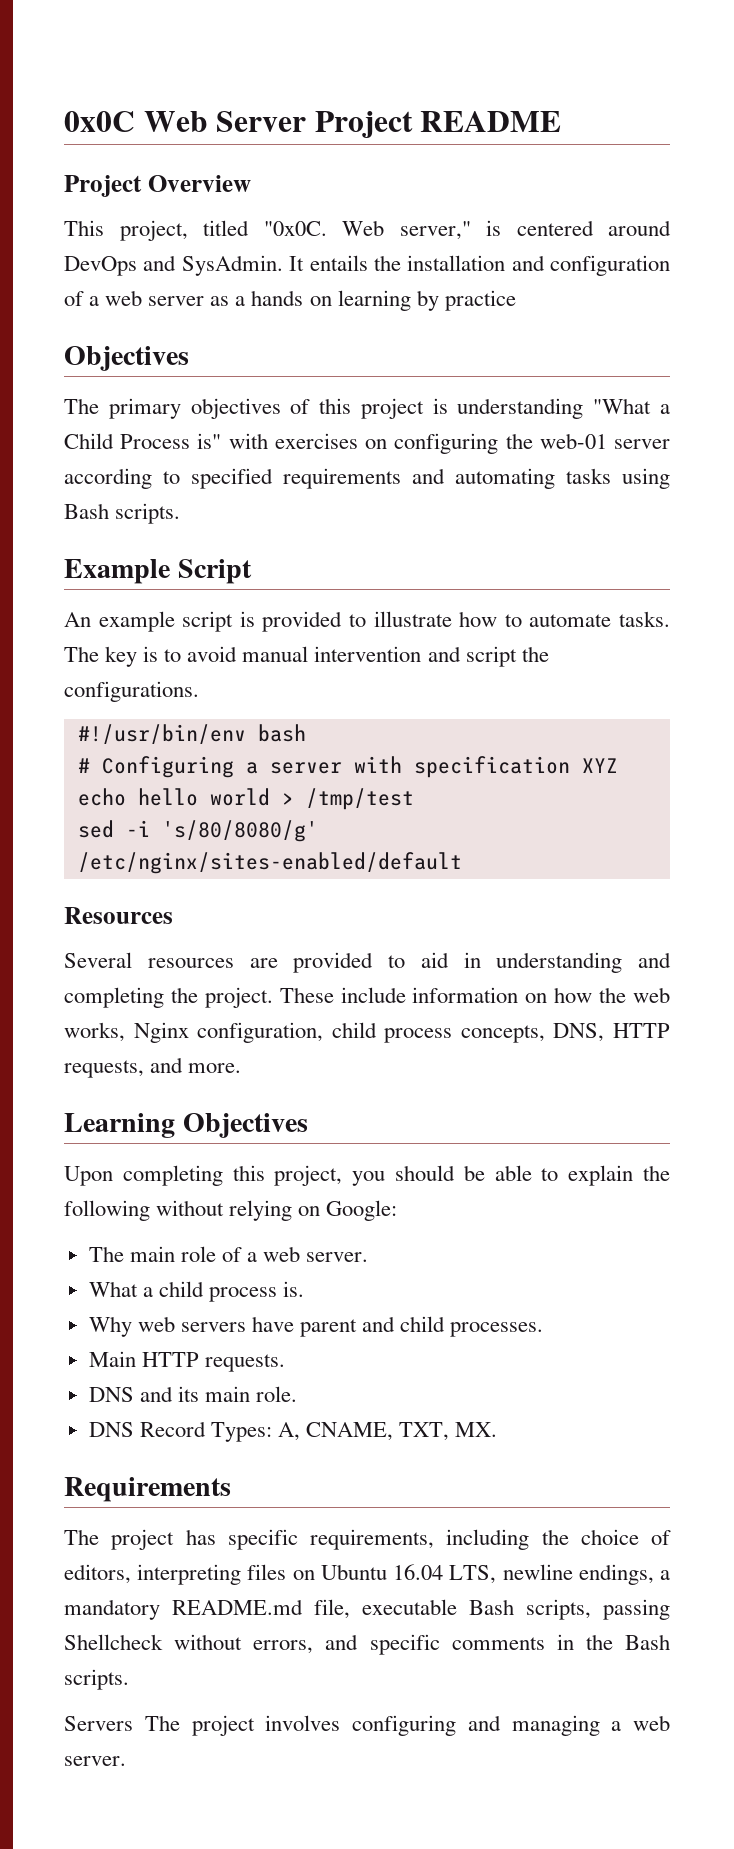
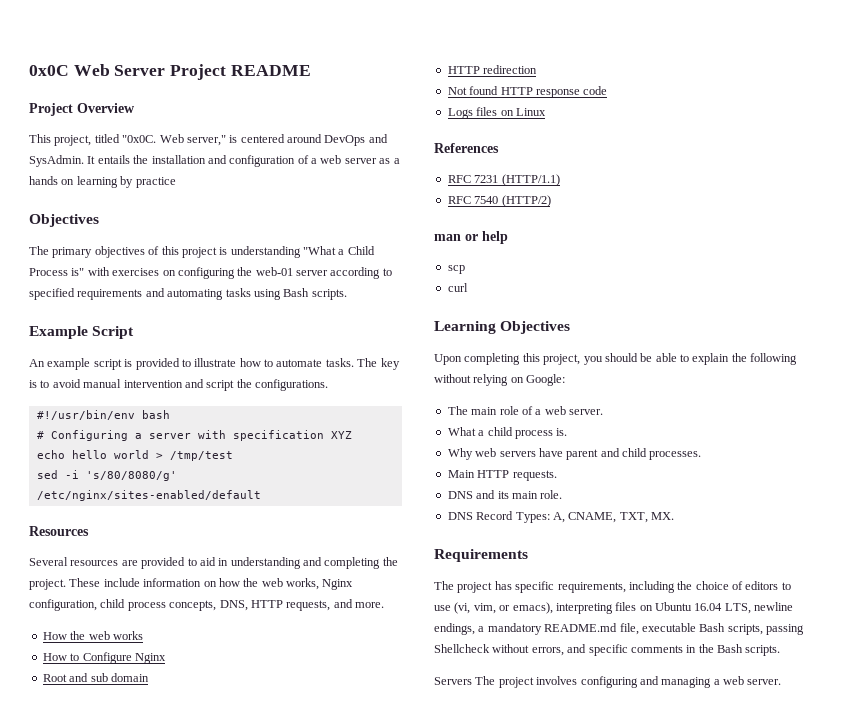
(242, 1068) none -> [42,631,143,640] [42,652,166,664] [42,673,149,682] [447,65,538,74] [447,86,608,98] [447,107,546,119] [434,143,499,153] [447,174,560,186] [447,195,551,207] [434,231,508,244] [447,265,465,274] [447,283,468,292] // How the web works // How to Configure Nginx // Root and sub domain // HTTP redirection // Not found HTTP response code // Logs files on Linux // References // RFC 7231 (HTTP/1.1) // RFC 7540 (HTTP/2) // man or help // scp // curl
[64,1564,131,1584] editors, -> [745,581,791,590] [434,602,553,614] editors to use (vi, vim, or emacs),

